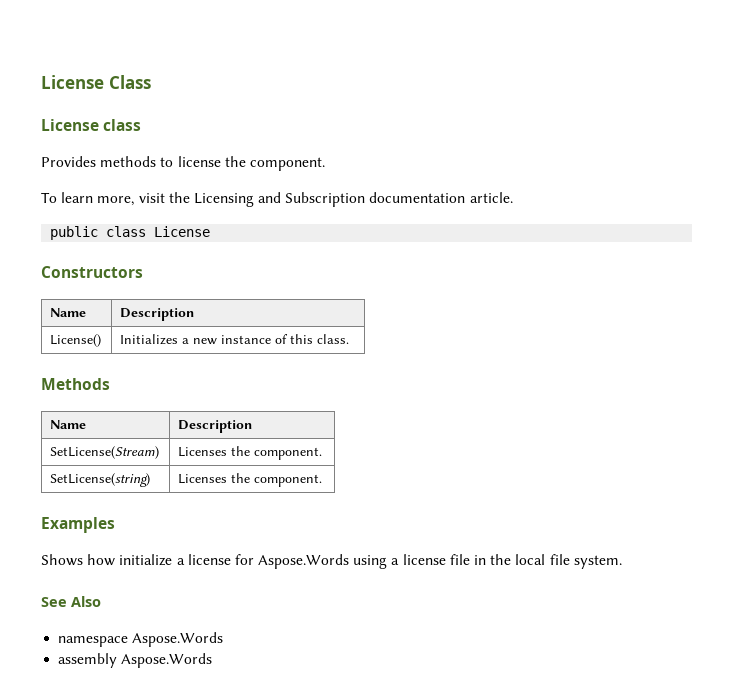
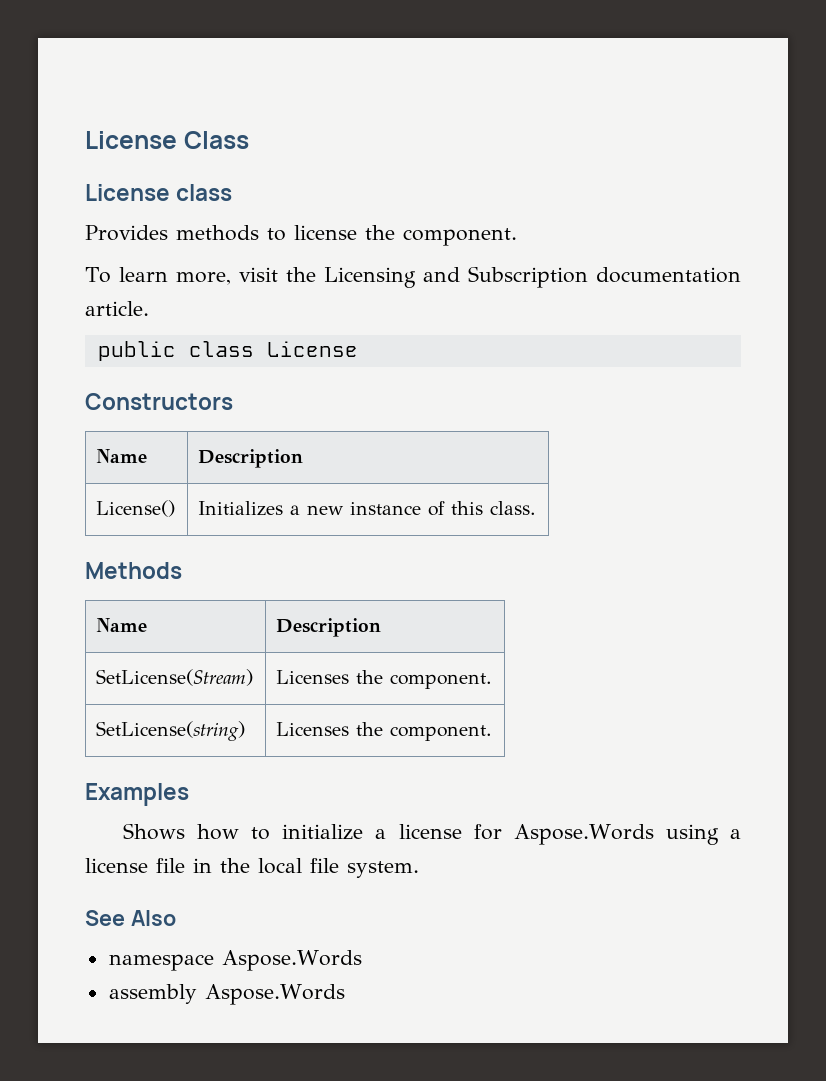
(116, 560) none -> [251,827,271,840] to

